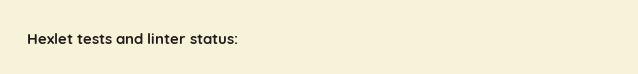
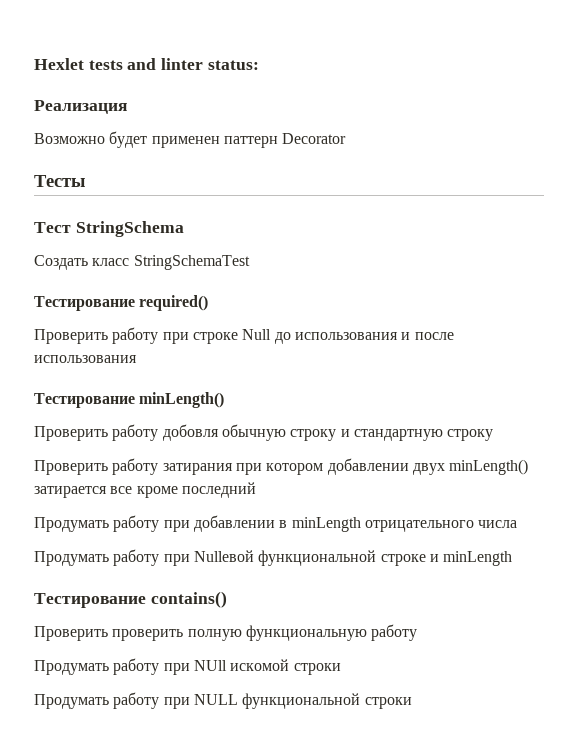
(239, 39) none -> [34,100,127,114] [34,131,347,148] [34,175,85,187] [34,221,184,237] [34,255,250,270] [34,295,209,311] [34,327,454,344] [34,355,137,363] [34,392,225,408] [34,424,494,441] [34,458,529,475] [34,482,256,498] [34,515,518,532] [34,549,513,566] [34,591,227,608] [34,624,418,641] [34,658,341,675] [34,692,412,709] // Реализация // Возможно будет применен паттерн Decorator // Тесты // Тест StringSchema // Создать класс StringSchemaTest // Тестирование required() // Проверить работу при строке Null до использования и после использования // Тестирование minLength() // Проверить работу добовля обычную строку и стандартную строку // Проверить работу затирания при котором добавлении двух minLength() затирается все кроме последний // Продумать работу при добавлении в minLength отрицательного числа // Продумать работу при Nullевой функциональной строке и minLength // Тестирование contains() // Проверить проверить полную функциональную работу // Продумать работу при NUll искомой строки // Продумать работу при NULL функциональной строки

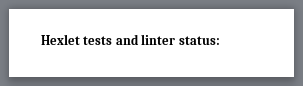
[34,100,127,114] [34,131,347,148] [34,175,85,187] [34,221,184,237] [34,255,250,270] [34,295,209,311] [34,327,454,344] [34,355,137,363] [34,392,225,408] [34,424,494,441] [34,458,529,475] [34,482,256,498] [34,515,518,532] [34,549,513,566] [34,591,227,608] [34,624,418,641] [34,658,341,675] [34,692,412,709] // Реализация // Возможно будет применен паттерн Decorator // Тесты // Тест StringSchema // Создать класс StringSchemaTest // Тестирование required() // Проверить работу при строке Null до использования и после использования // Тестирование minLength() // Проверить работу добовля обычную строку и стандартную строку // Проверить работу затирания при котором добавлении двух minLength() затирается все кроме последний // Продумать работу при добавлении в minLength отрицательного числа // Продумать работу при Nullевой функциональной строке и minLength // Тестирование contains() // Проверить проверить полную функциональную работу // Продумать работу при NUll искомой строки // Продумать работу при NULL функциональной строки -> (220, 40) none

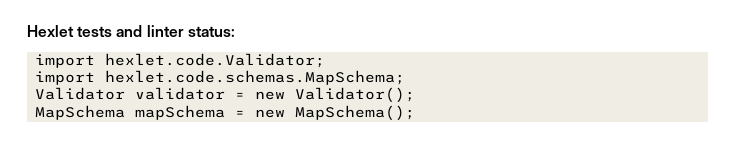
(220, 40) none -> [35,53,326,68] [35,70,406,85] [35,87,416,103] [35,105,416,121] // import hexlet.code.Validator; // import hexlet.code.schemas.MapSchema; // Validator validator = new Validator(); // MapSchema mapSchema = new MapSchema();

